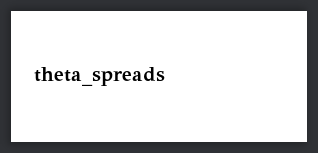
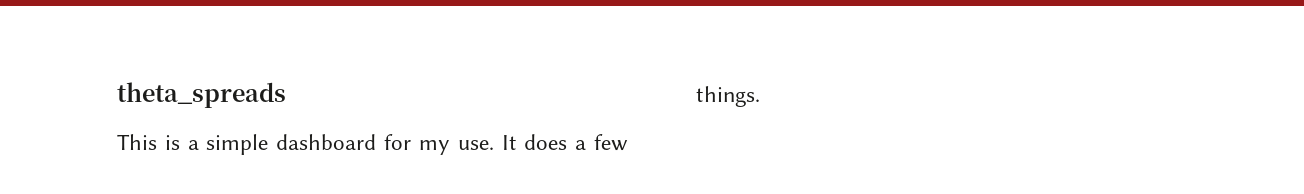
(165, 76) none -> [117,134,628,155] [696,86,760,107] // This is a simple dashboard for my use. It does a few things.

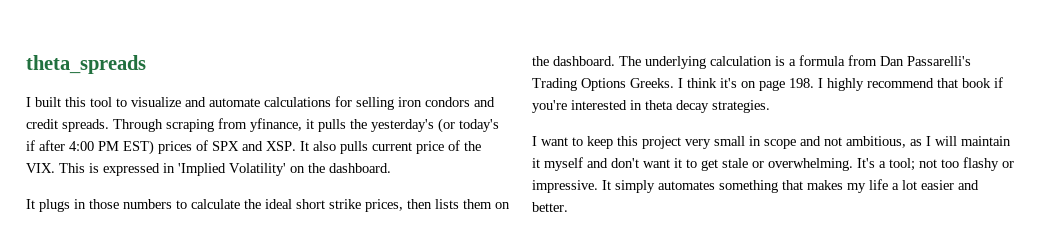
[117,134,628,155] [696,86,760,107] This is a simple dashboard for my use. It does a few things. -> [26,96,495,110] [26,118,499,133] [26,140,481,155] [26,163,391,176] [26,199,510,212] [532,55,971,69] [532,77,1003,91] [532,100,770,113] [532,136,1011,149] [532,157,1014,171] [532,179,979,193] [532,202,568,212] I built this tool to visualize and automate calculations for selling iron condors and credit spreads. Through scraping from yfinance, it pulls the yesterday's (or today's if after 4:00 PM EST) prices of SPX and XSP. It also pulls current price of the VIX. This is expressed in 'Implied Volatility' on the dashboard. // It plugs in those numbers to calculate the ideal short strike prices, then lists them on the dashboard. The underlying calculation is a formula from Dan Passarelli's Trading Options Greeks. I think it's on page 198. I highly recommend that book if you're interested in theta decay strategies. // I want to keep this project very small in scope and not ambitious, as I will maintain it myself and don't want it to get stale or overwhelming. It's a tool; not too flashy or impressive. It simply automates something that makes my life a lot easier and better.

